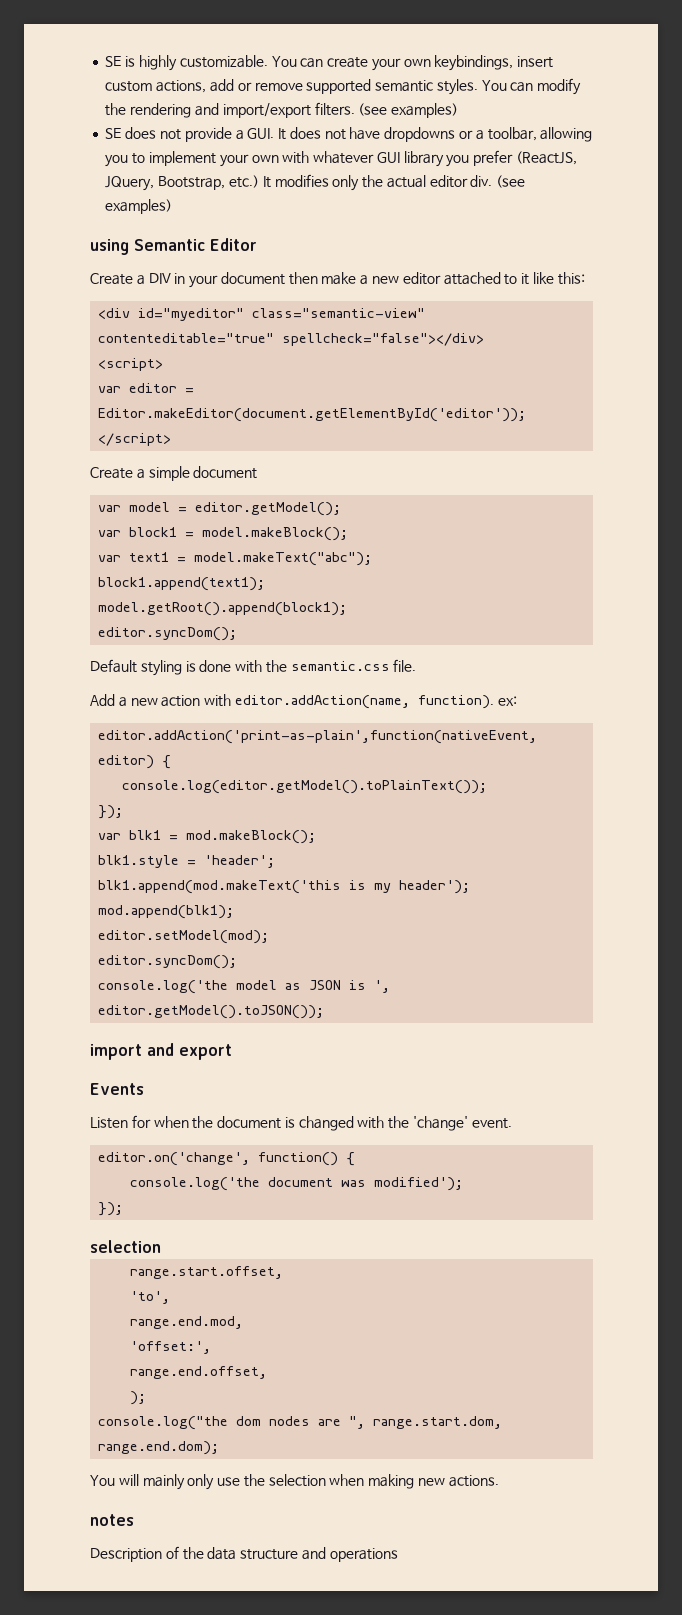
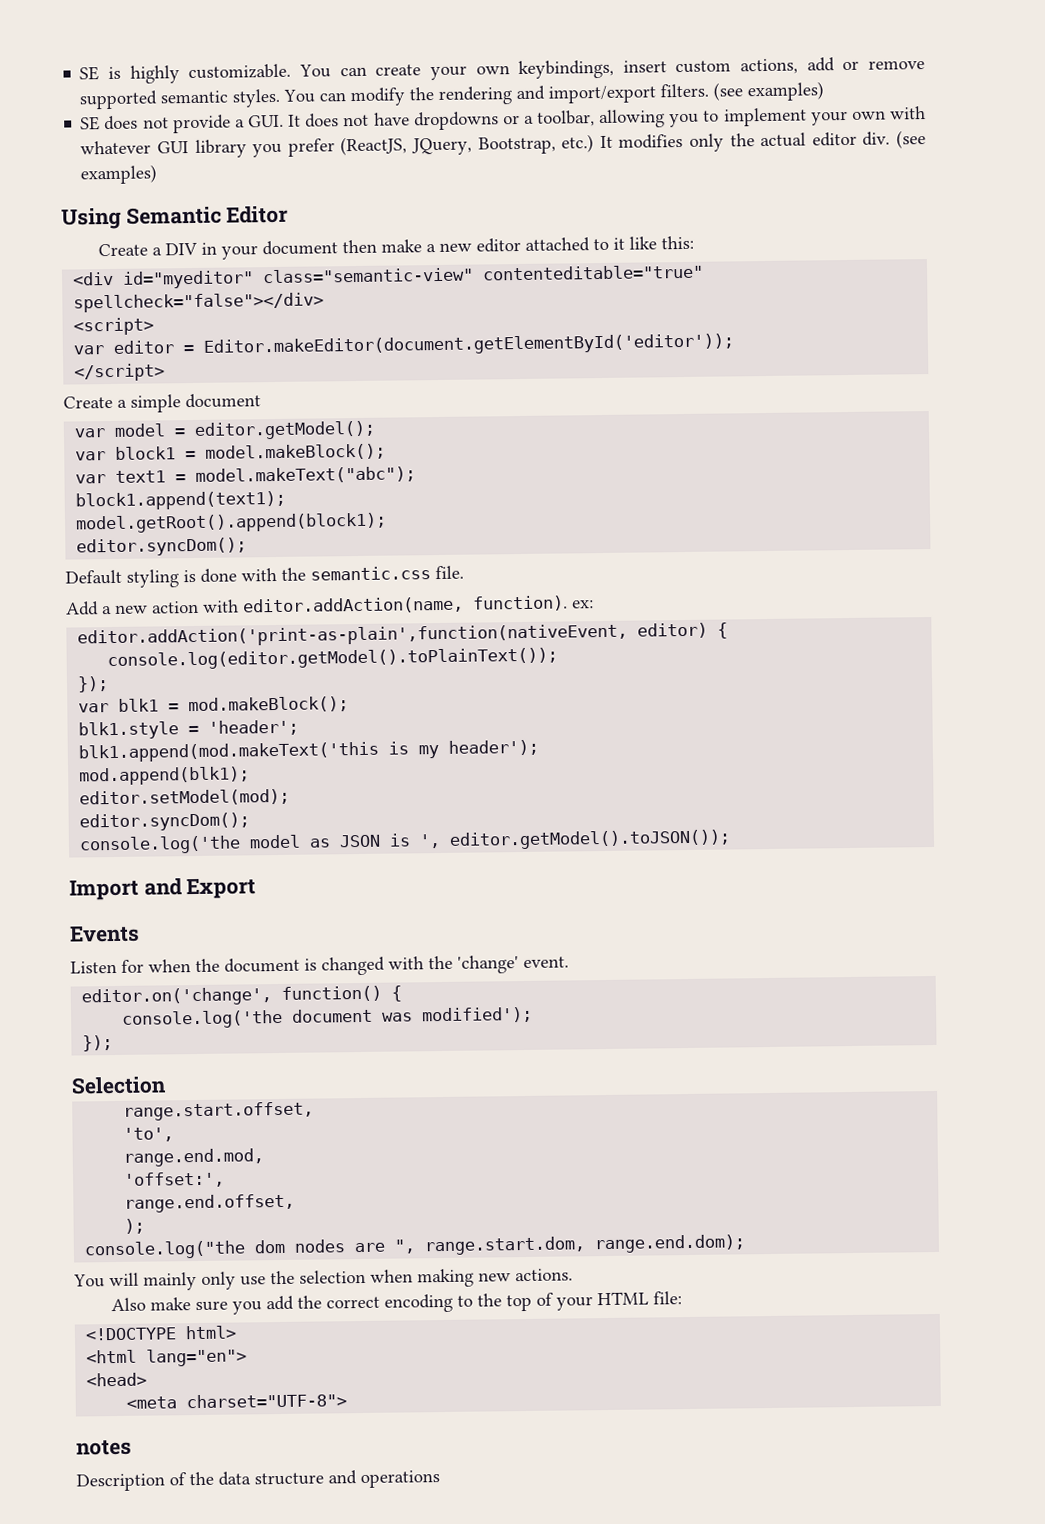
[90,239,129,255] using -> [61,207,122,230] Using
[90,1043,232,1060] import and export -> [69,878,257,901] Import and Export
[90,1240,161,1253] selection -> [71,1076,167,1095] Selection
(499, 1481) none -> [111,1291,683,1315] [85,1325,238,1341] [86,1348,248,1367] [86,1372,148,1387] [126,1393,348,1409] // Also make sure you add the correct encoding to the top of your HTML file: // <!DOCTYPE html> // <html lang="en"> // <head> // <meta charset="UTF-8">

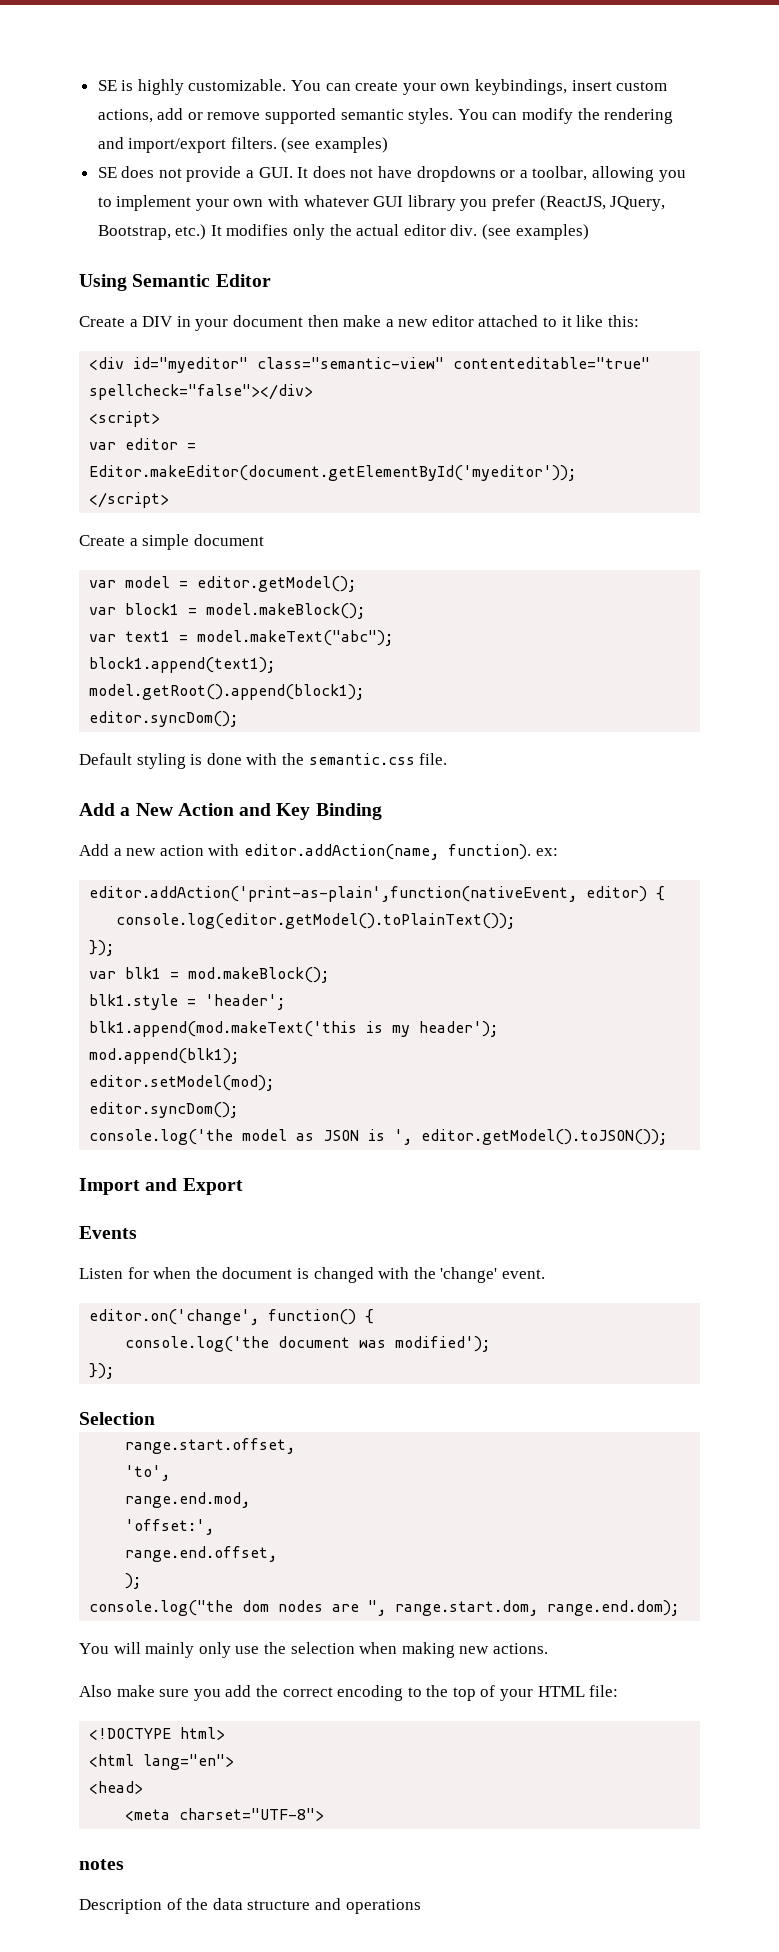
[203,333,735,357] Editor.makeEditor(document.getElementById('editor')); -> [89,465,577,481] Editor.makeEditor(document.getElementById('myeditor'));
(464, 572) none -> [79,803,382,820] // Add a New Action and Key Binding

